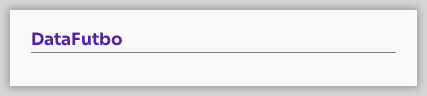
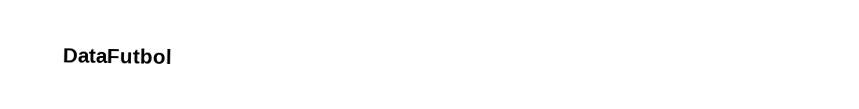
[31,32,123,46] DataFutbo -> [62,47,173,64] DataFutbol

